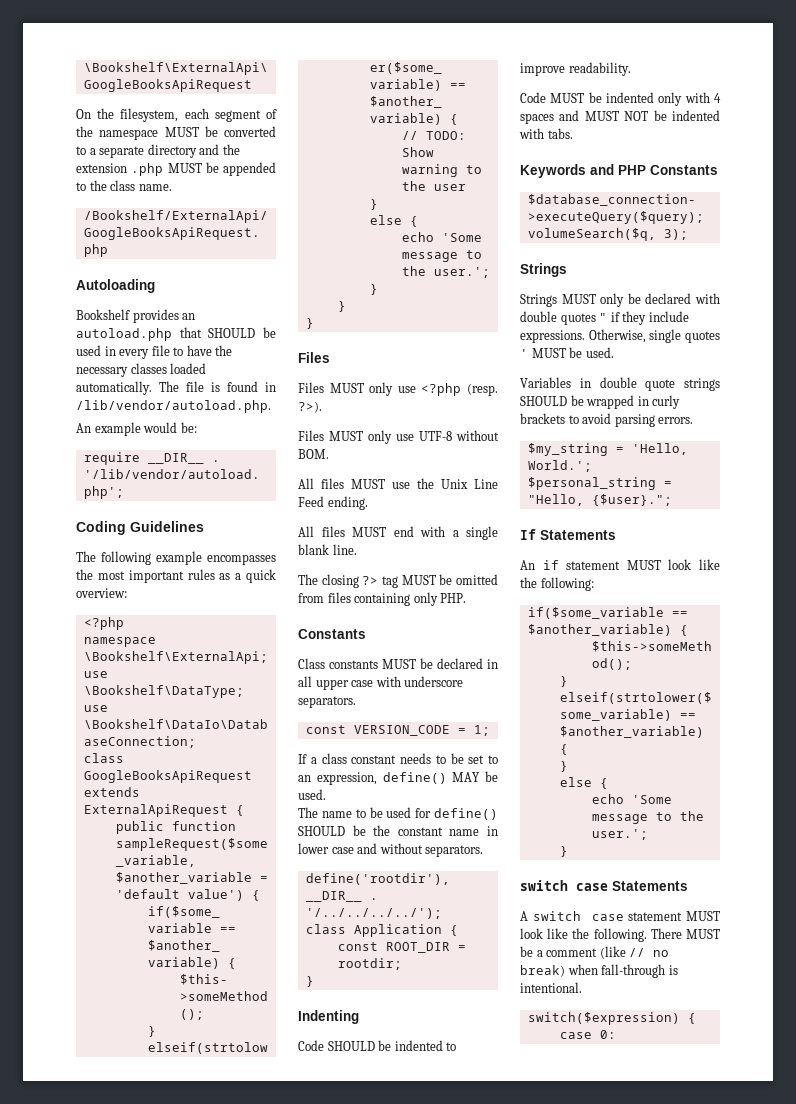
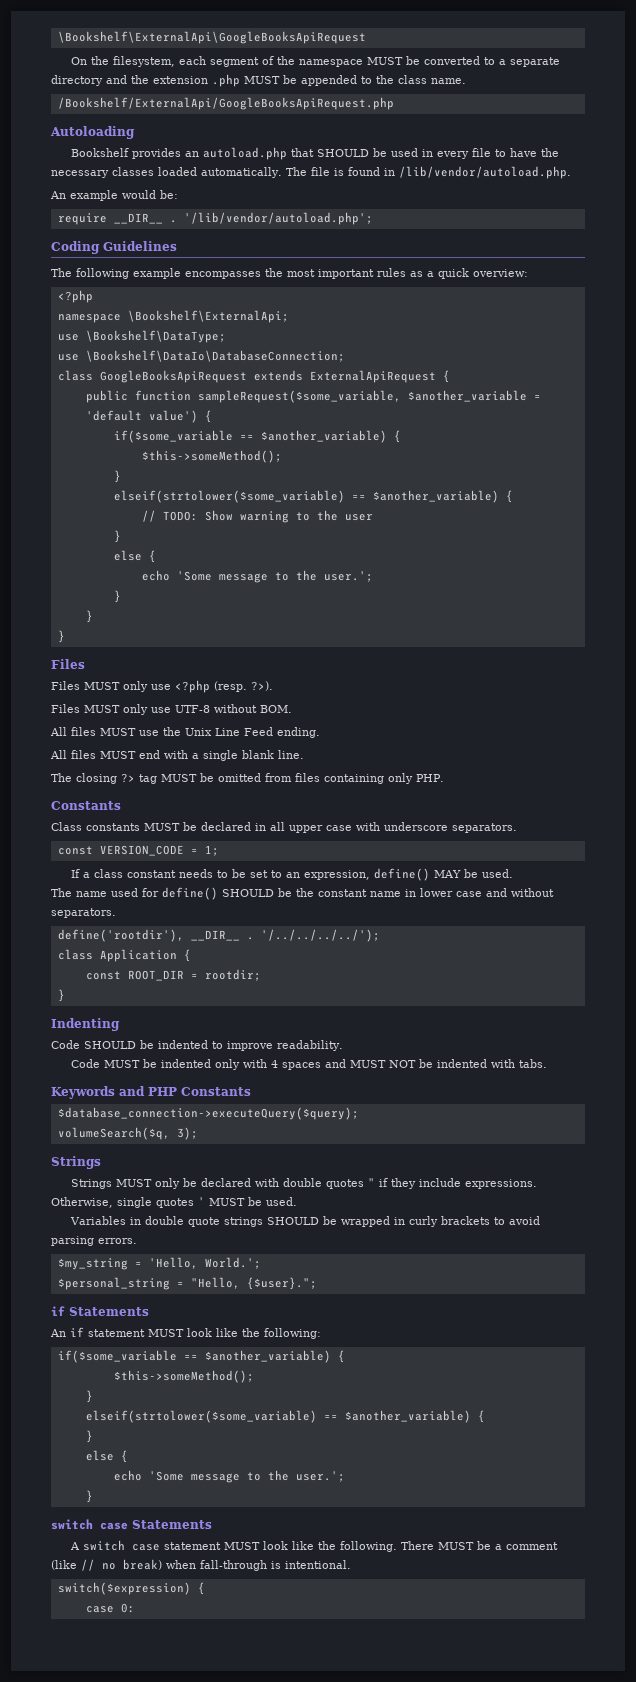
[355,807,383,818] to be -> (107, 894) none
[520,529,536,540] If -> [51,1306,65,1316] if

